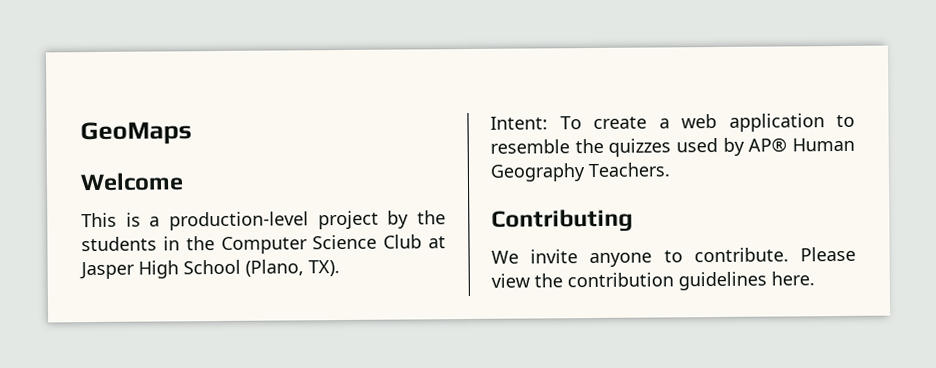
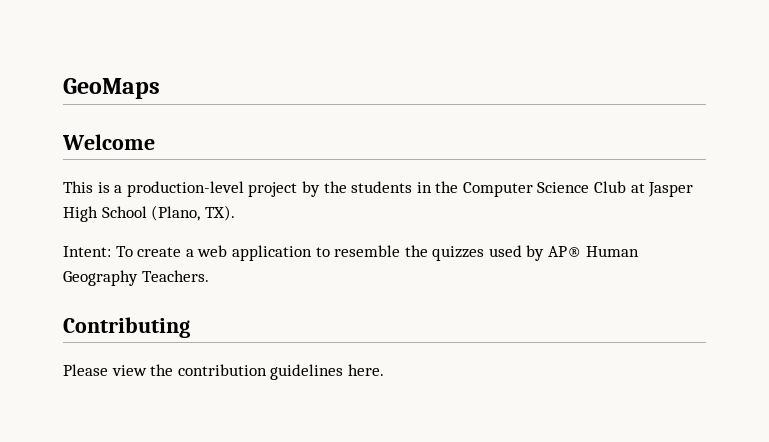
[491,247,789,268] We invite anyone to contribute. -> (190, 327) none

